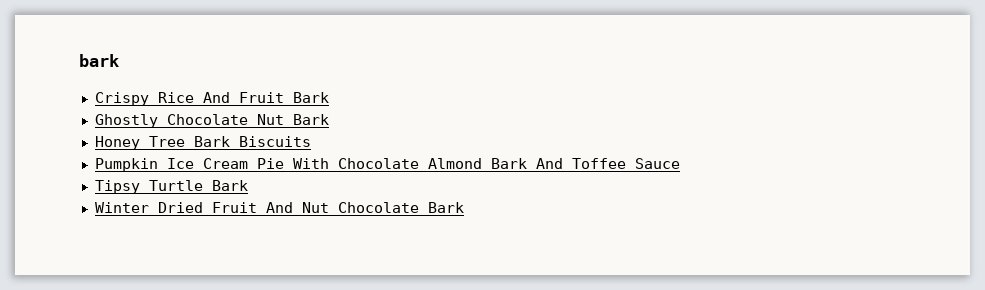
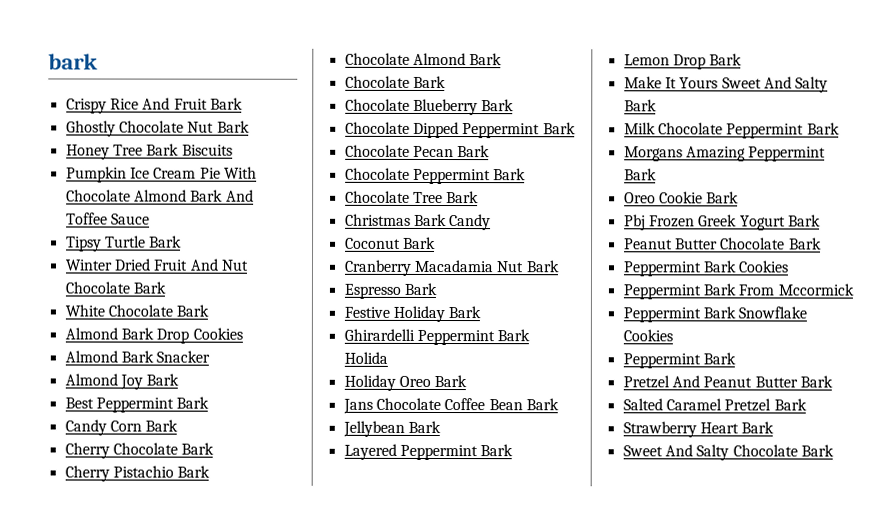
(464, 207) none -> [64,304,210,317] [64,327,243,344] [64,350,211,363] [64,373,180,390] [64,396,210,413] [64,419,179,436] [64,442,215,459] [64,465,211,482] [344,52,503,66] [344,75,446,89] [344,98,515,116] [344,121,576,139] [344,144,491,158] [344,167,527,185] [344,190,480,204] [344,213,492,231] [344,236,436,249] [343,259,560,276] [343,282,437,299] [343,305,482,323] [343,328,531,346] [343,351,388,364] [343,374,468,391] [342,397,559,414] [342,420,441,437] [343,443,514,461] [623,53,743,70] [623,76,829,93] [623,99,657,112] [623,122,840,139] [623,146,827,162] [623,168,657,181] [623,191,740,204] [623,214,821,231] [623,237,822,250] [622,260,790,277] [622,283,854,300] [622,306,808,323] [622,329,673,342] [622,352,736,369] [622,375,833,389] [622,398,807,412] [622,421,775,438] [622,444,834,461] // White Chocolate Bark // Almond Bark Drop Cookies // Almond Bark Snacker // Almond Joy Bark // Best Peppermint Bark // Candy Corn Bark // Cherry Chocolate Bark // Cherry Pistachio Bark // Chocolate Almond Bark // Chocolate Bark // Chocolate Blueberry Bark // Chocolate Dipped Peppermint Bark // Chocolate Pecan Bark // Chocolate Peppermint Bark // Chocolate Tree Bark // Christmas Bark Candy // Coconut Bark // Cranberry Macadamia Nut Bark // Espresso Bark // Festive Holiday Bark // Ghirardelli Peppermint Bark Holida // Holiday Oreo Bark // Jans Chocolate Coffee Bean Bark // Jellybean Bark // Layered Peppermint Bark // Lemon Drop Bark // Make It Yours Sweet And Salty Bark // Milk Chocolate Peppermint Bark // Morgans Amazing Peppermint Bark // Oreo Cookie Bark // Pbj Frozen Greek Yogurt Bark // Peanut Butter Chocolate Bark // Peppermint Bark Cookies // Peppermint Bark From Mccormick // Peppermint Bark Snowflake Cookies // Peppermint Bark // Pretzel And Peanut Butter Bark // Salted Caramel Pretzel Bark // Strawberry Heart Bark // Sweet And Salty Chocolate Bark

